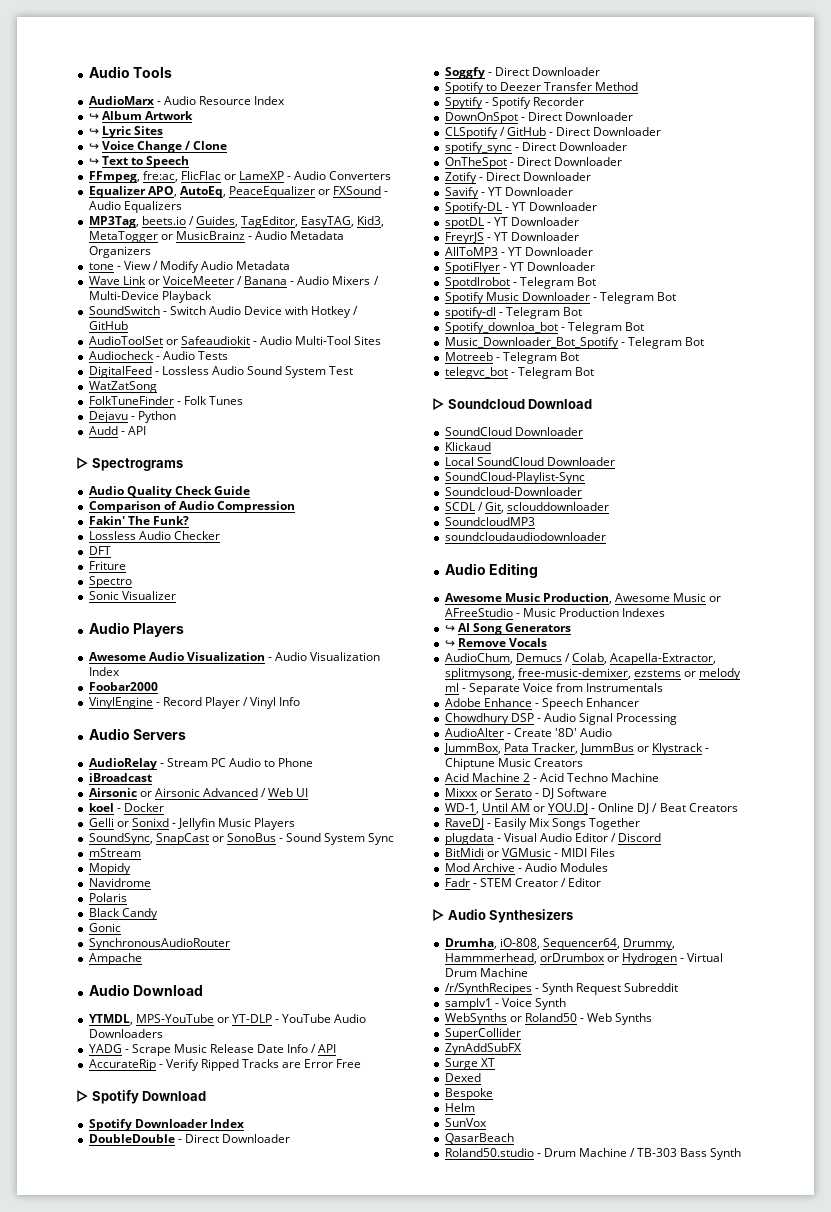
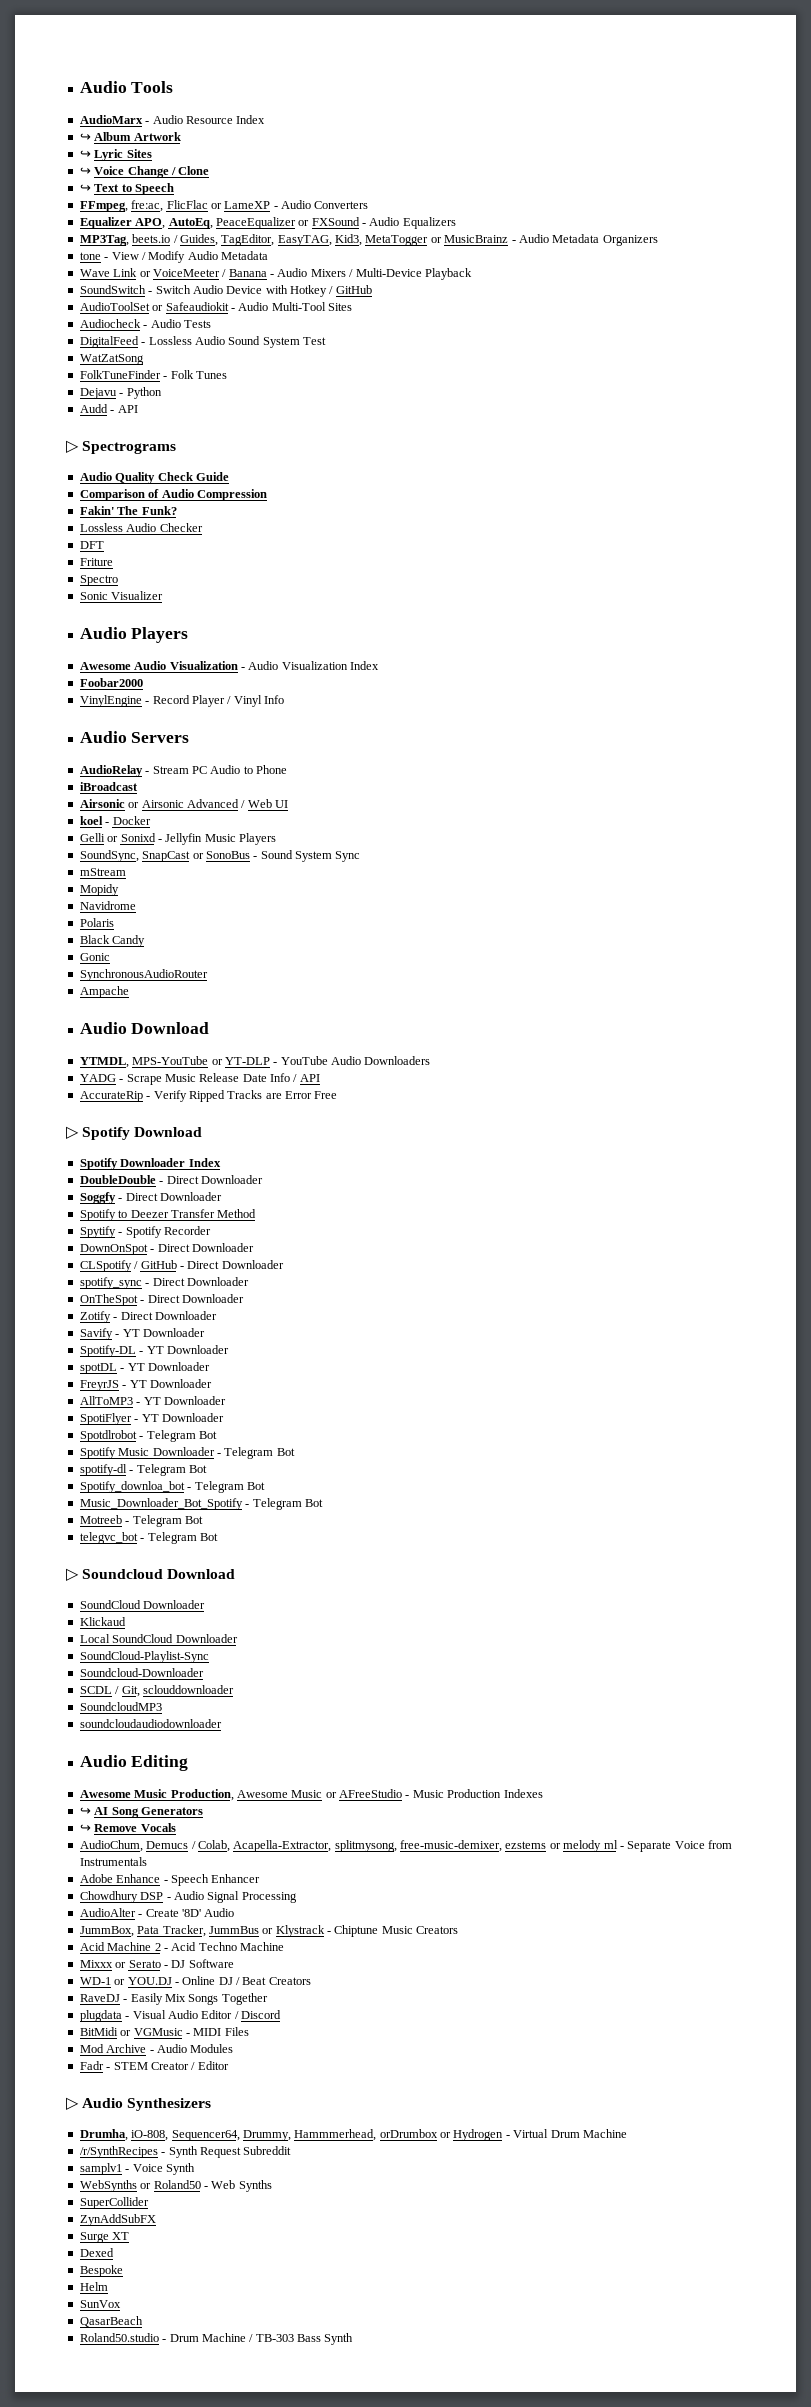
[444,803,530,814] WD-1, Until AM -> [79,1977,111,1985] WD-1

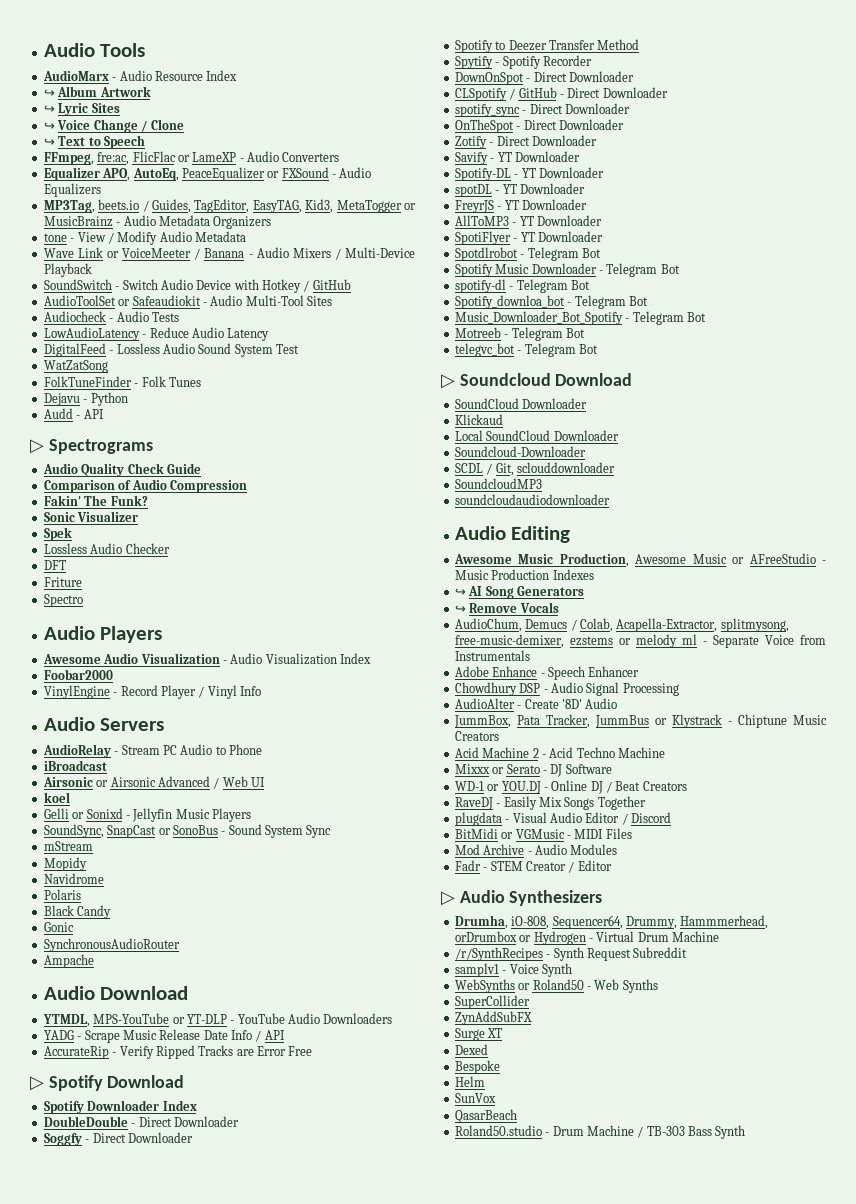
(211, 324) none -> [43,327,270,341] // LowAudioLatency - Reduce Audio Latency
(177, 510) none -> [43,511,139,522] [43,527,72,541] // Sonic Visualizer // Spek
[79,591,164,600] // Sonic Visualizer -> (83, 600) none
[105,816,151,825] - Docker -> (70, 797) none
[79,1651,209,1663] // SoundCloud-Playlist-Sync -> (619, 435) none

